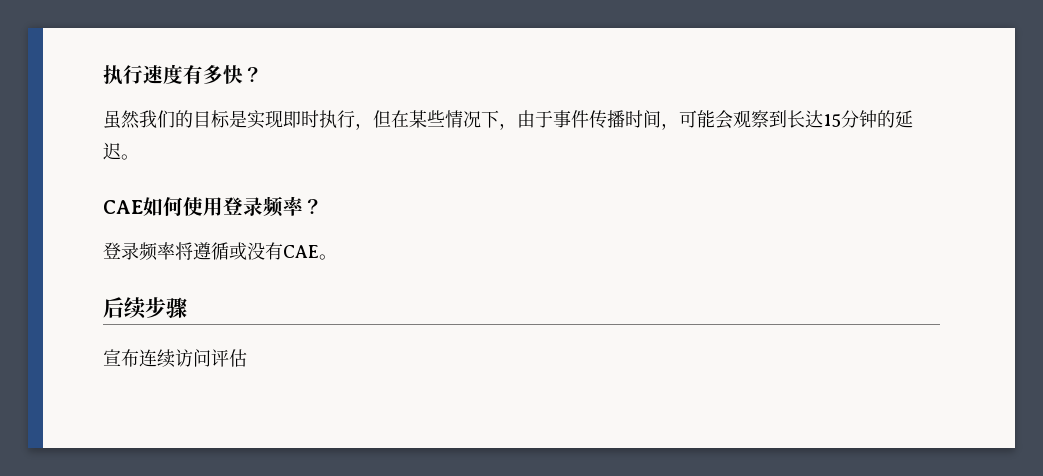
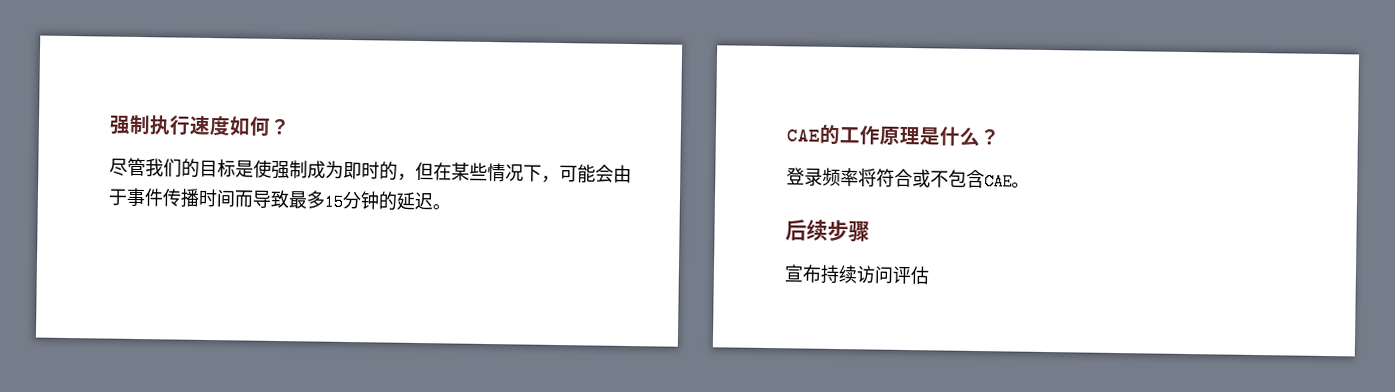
(103, 75) none -> [109,114,151,135] 强制
[183,65,263,84] [103,110,140,129] 有多快？ // 虽然 -> [229,116,291,137] [109,157,146,177] 如何？ // 尽管
[247,110,355,129] 实现即时执行 -> [253,159,398,181] 使强制成为即时的
(517, 126) none -> [559,164,614,184] 可能会
[661,110,823,130] ，可能会观察到长达 -> [234,189,326,209] 而导致最多
[143,196,303,217] 如何使用登录频率 -> [819,124,981,147] 的工作原理是什么
[193,242,283,260] 遵循或没有 -> [876,168,985,189] 符合或不包含
[139,349,157,367] 连 -> [820,264,840,285] 持

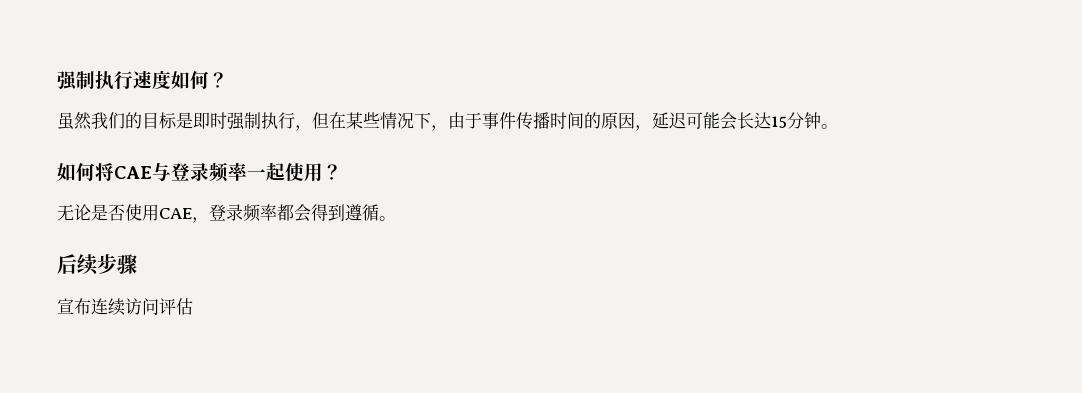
[109,157,146,177] 尽管 -> [57,112,92,130] 虽然
[253,159,398,181] 使强制成为即时的 -> [193,112,295,130] 即时强制执行
[559,164,614,184] 可能会 -> (448, 128) none
[234,189,326,209] 而导致最多 -> [584,112,771,131] 的原因，延迟可能会长达
[378,191,451,211] [786,124,1000,147] [786,167,1013,191] 的延迟。 // CAE的工作原理是什么？ // 登录频率将符合或不包含CAE -> [821,124,838,129] [57,162,342,182] [57,204,379,223] 。 // 如何将CAE与登录频率一起使用？ // 无论是否使用CAE，登录频率都会得到遵循
[820,264,840,285] 持 -> [91,298,108,315] 连

